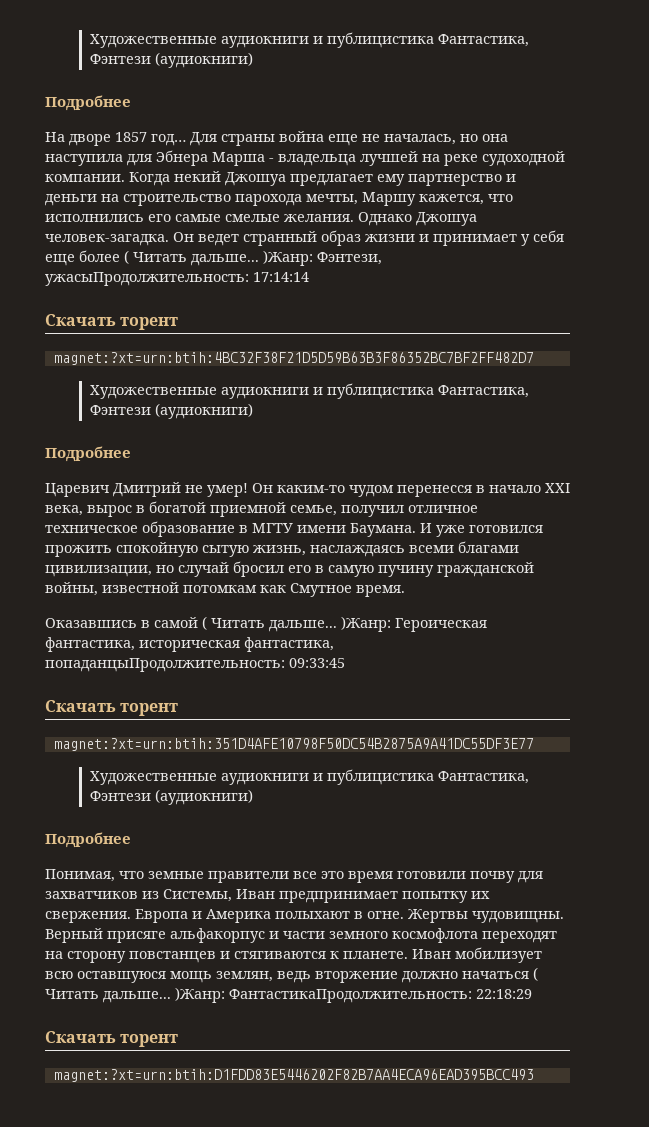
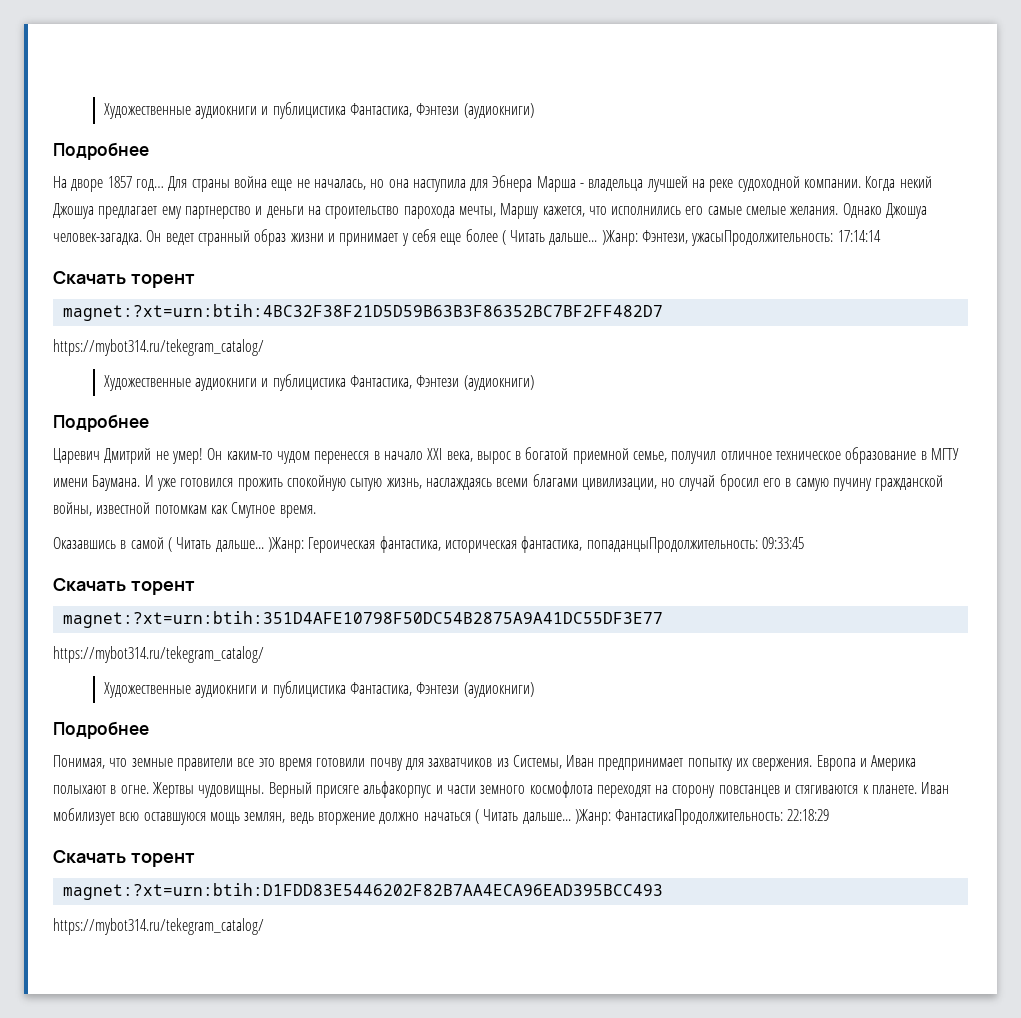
(534, 358) none -> [53,339,264,356] // https://mybot314.ru/tekegram_catalog/
(534, 744) none -> [53,646,264,663] // https://mybot314.ru/tekegram_catalog/
(534, 1075) none -> [53,918,264,935] // https://mybot314.ru/tekegram_catalog/

